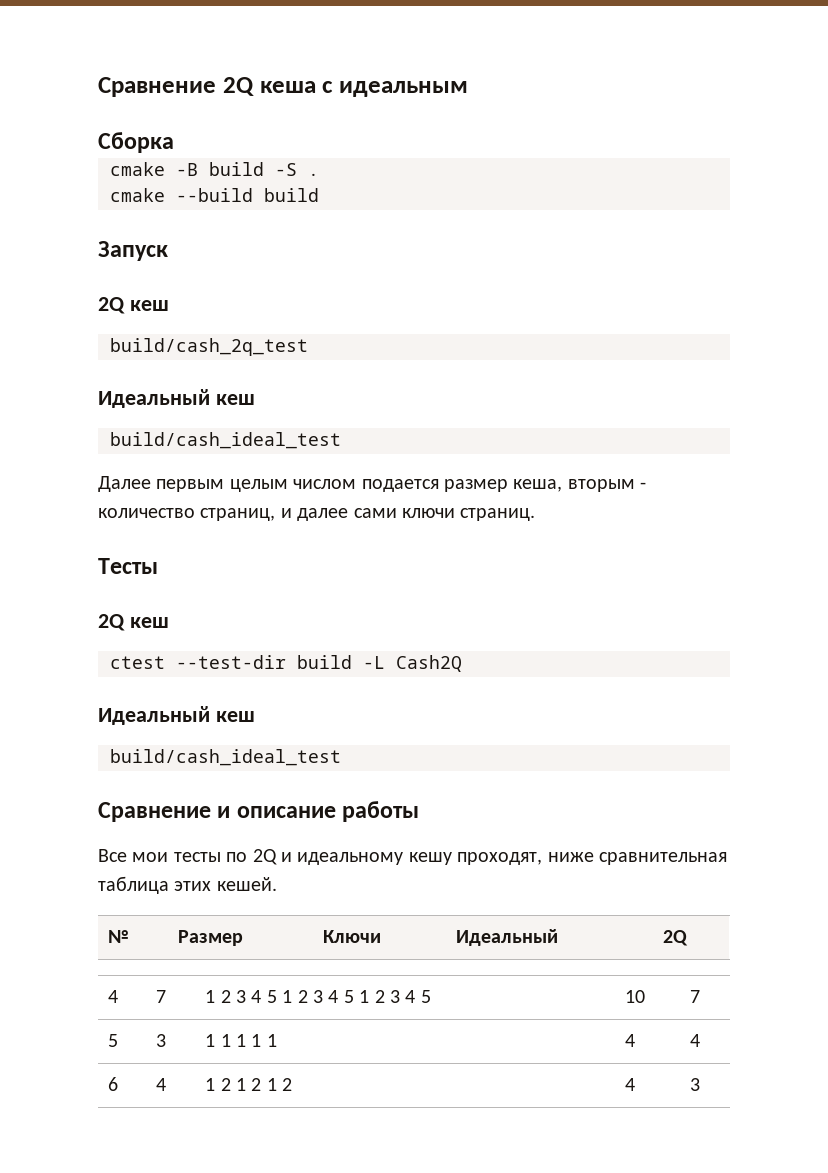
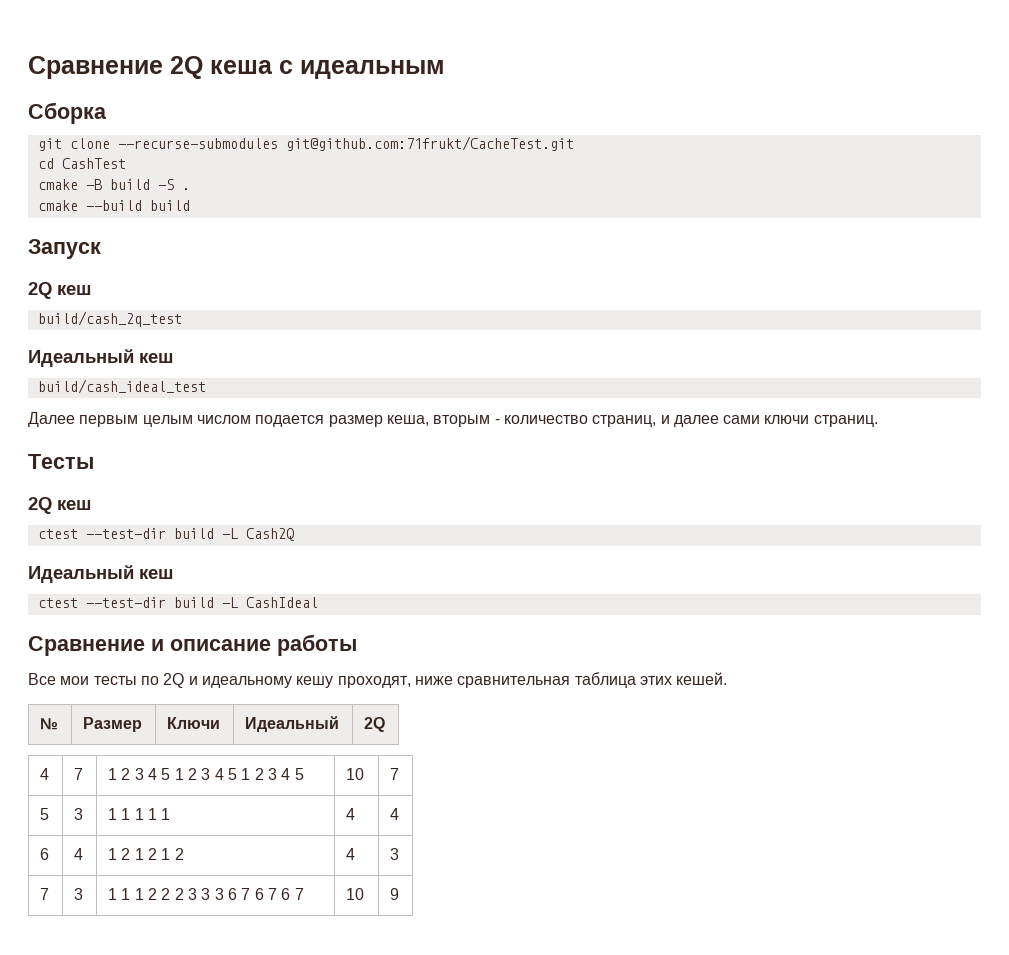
(174, 142) none -> [37,136,574,151] [37,158,126,169] // git clone --recurse-submodules git@github.com:71frukt/CacheTest.git // cd CashTest
[110,749,341,766] build/cash_ideal_test -> [37,597,318,608] ctest --test-dir build -L CashIdeal
(701, 1084) none -> [40,888,50,900] [74,888,84,900] [108,888,304,900] [346,888,365,900] [390,888,400,900] // 7 | 3 | 1 1 1 2 2 2 3 3 3 6 7 6 7 6 7 | 10 | 9

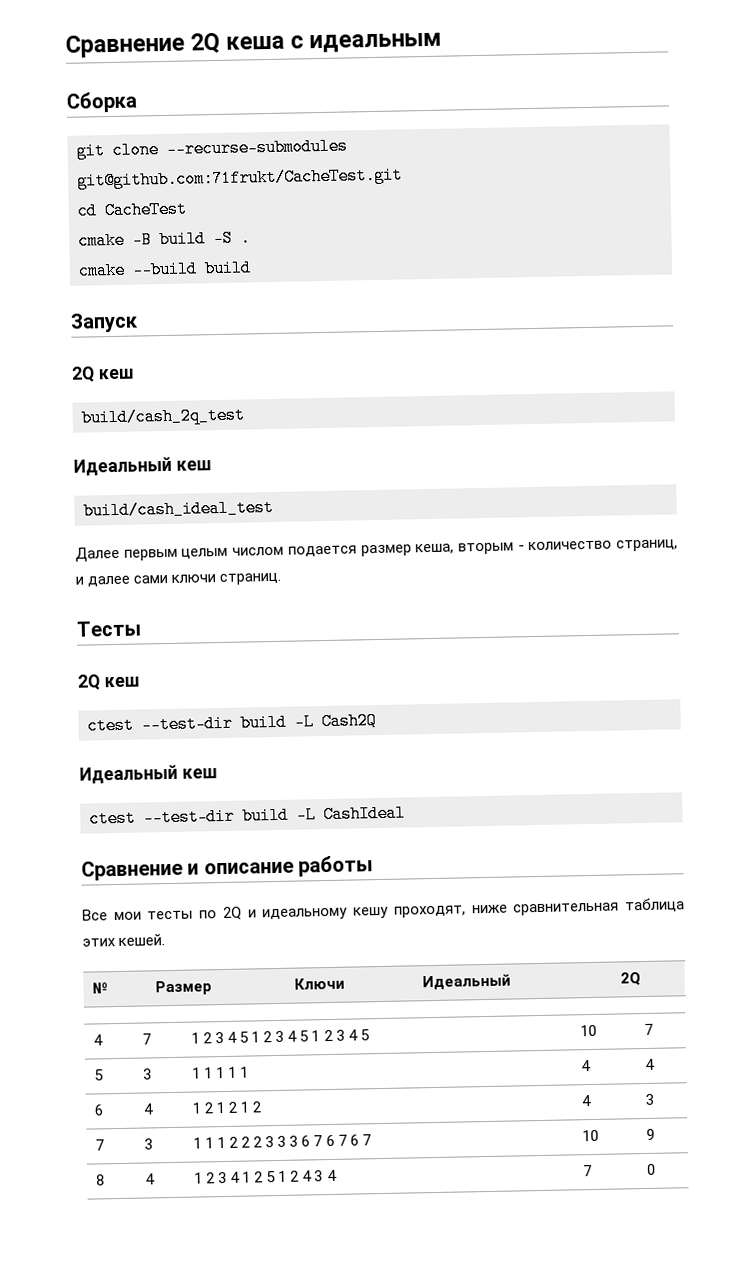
[61,158,126,169] CashTest -> [104,200,187,220] CacheTest
(400, 894) none -> [95,1174,105,1186] [144,1173,155,1185] [193,1169,337,1184] [582,1165,592,1177] [646,1163,656,1175] // 8 | 4 | 1 2 3 4 1 2 5 1 2 4 3 4 | 7 | 0

